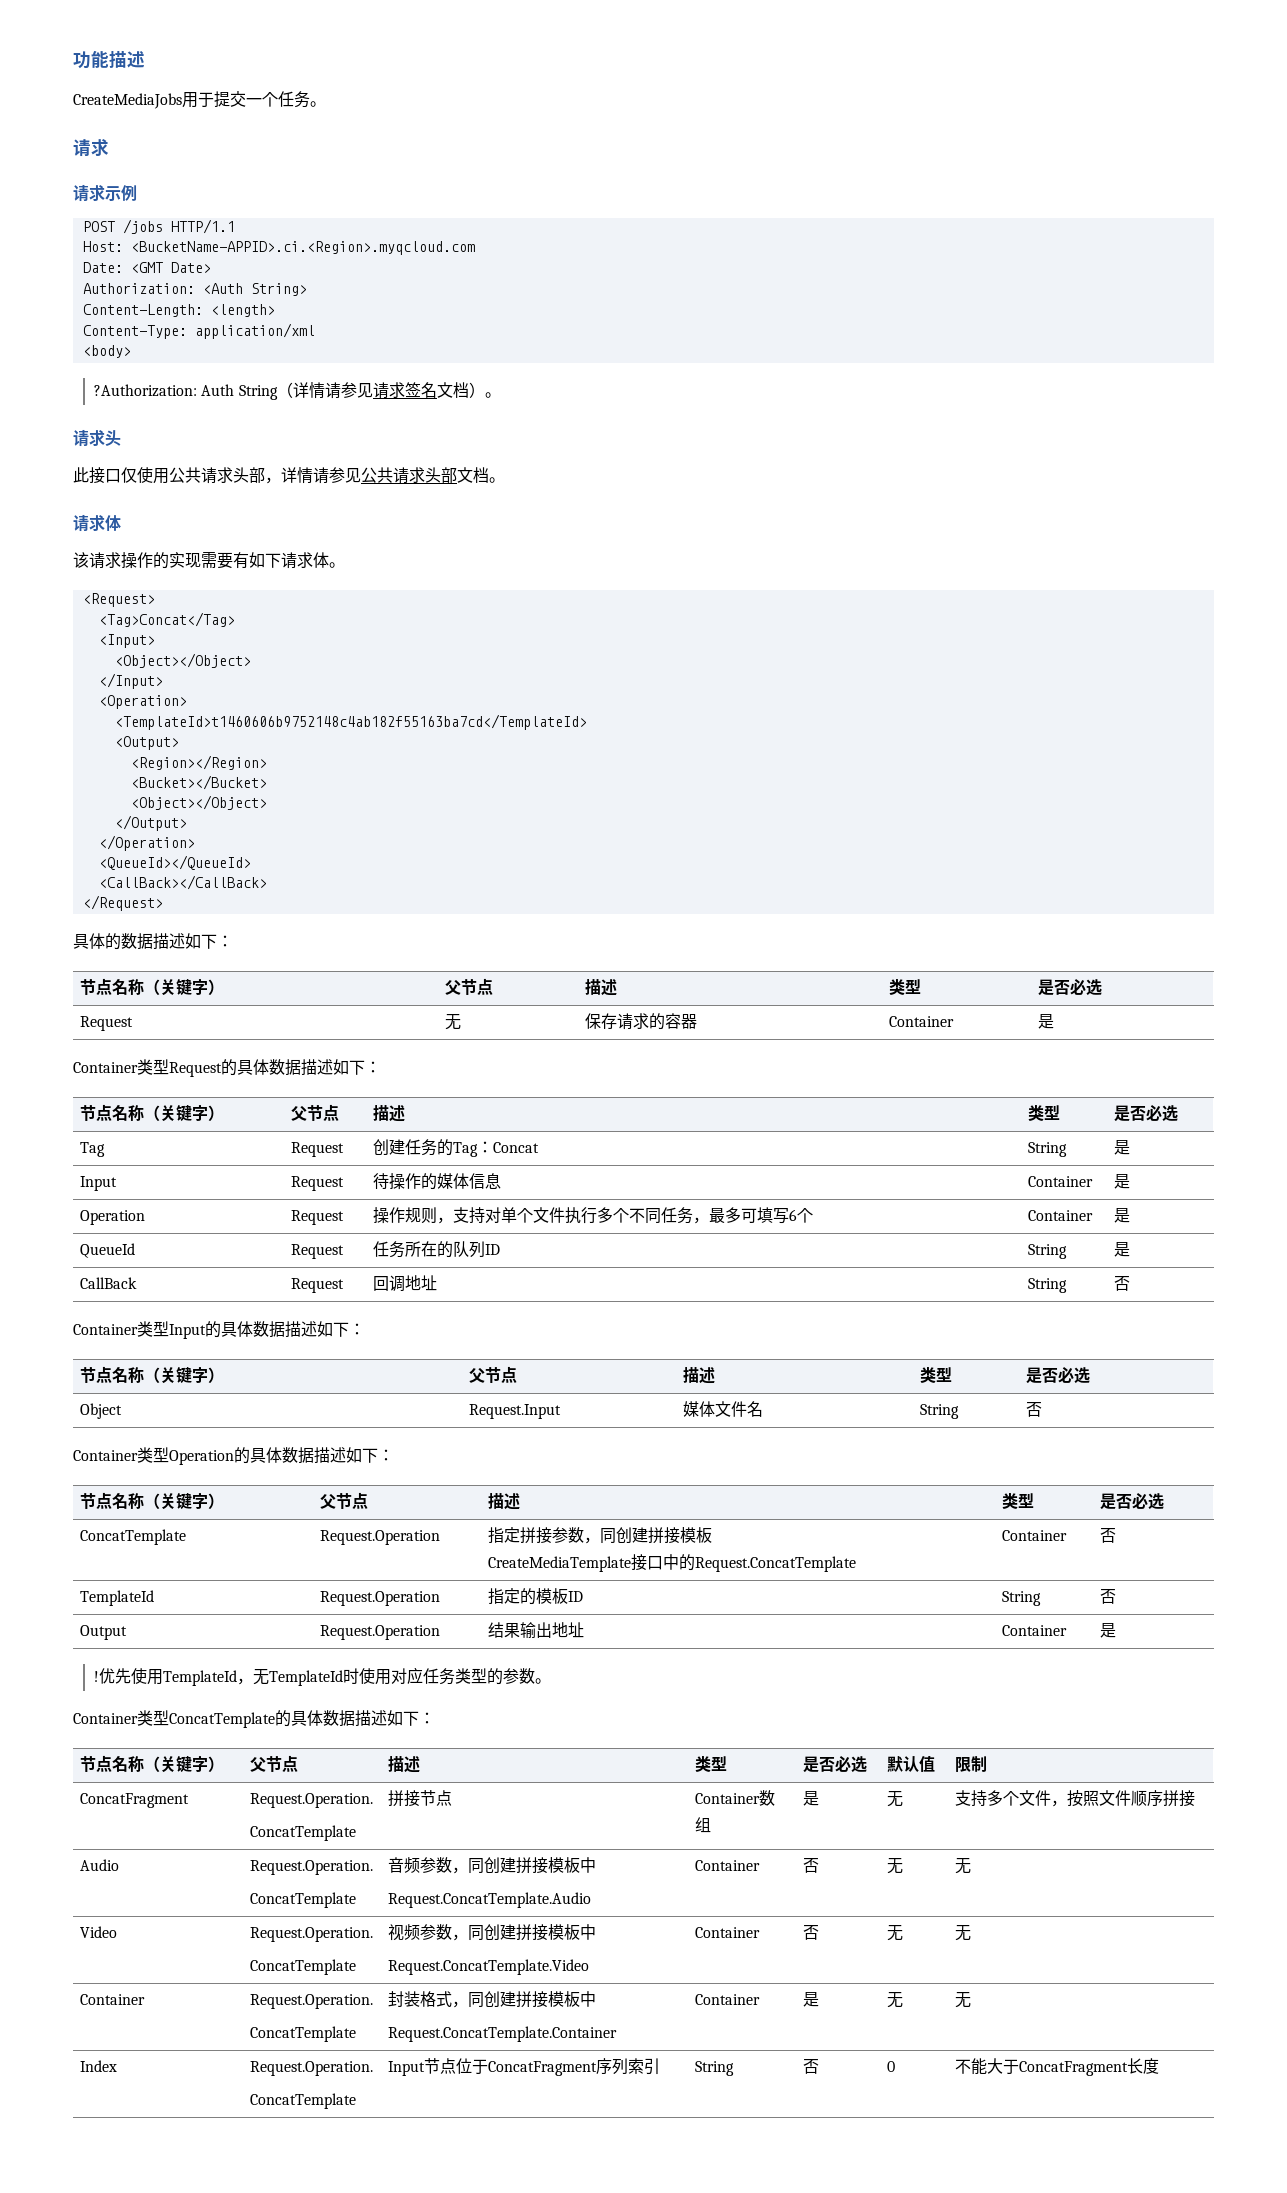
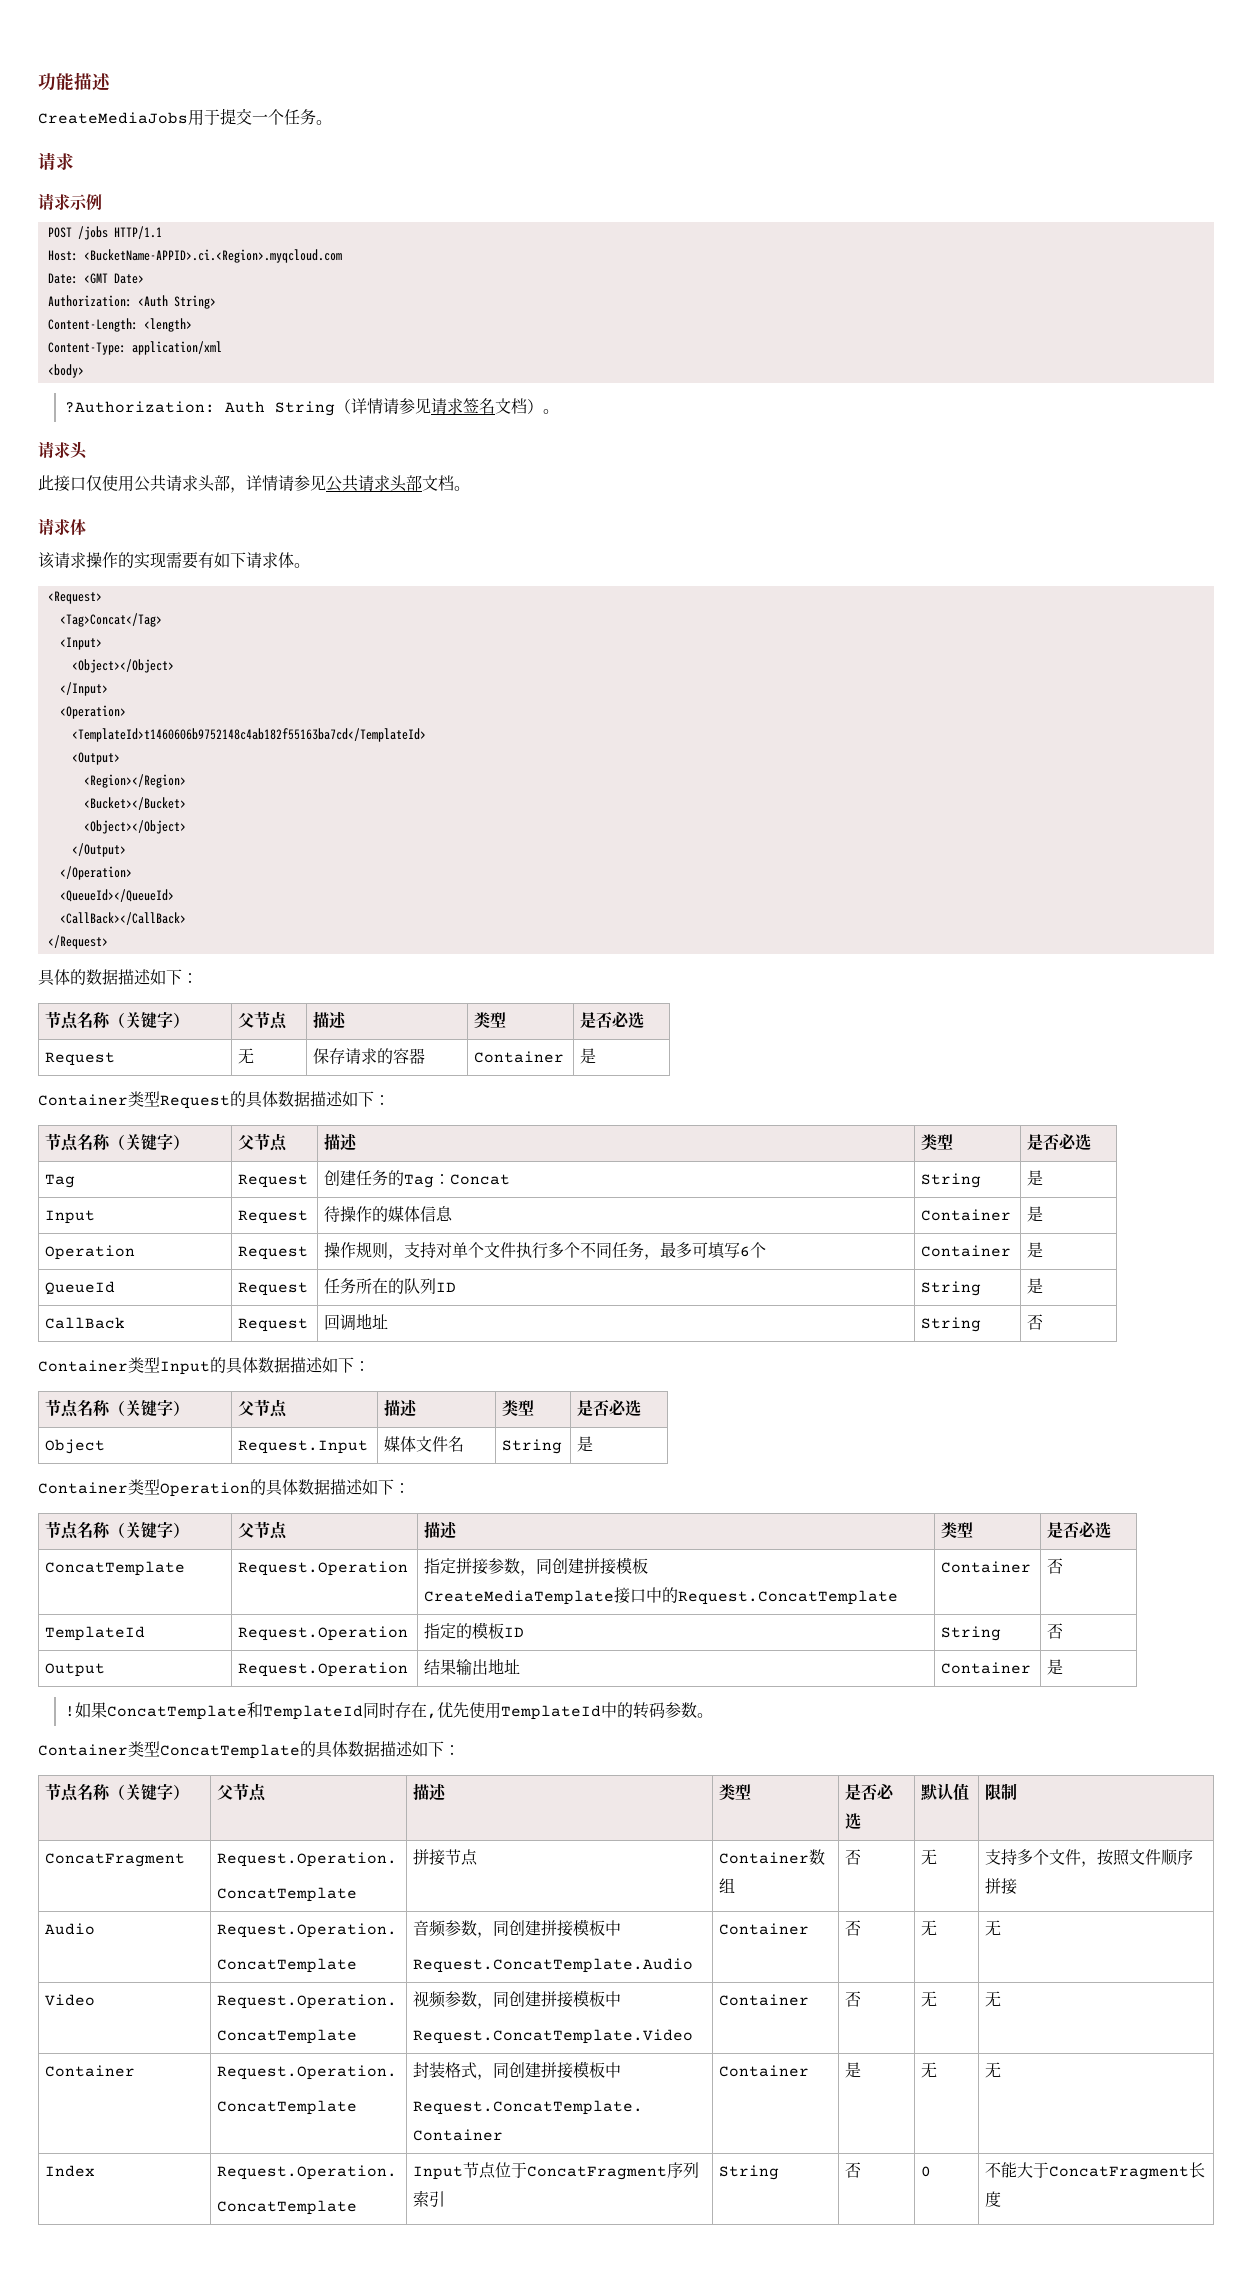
[1025,1402,1042,1417] 否 -> [577,1436,594,1452] 是
[98,1667,503,1686] 优先使用TemplateId，无TemplateId时使用对应任务类型的 -> [75,1702,666,1720] 如果ConcatTemplate和TemplateId同时存在,优先使用TemplateId中的转码
[802,1791,819,1806] 是 -> [845,1849,862,1865] 否

